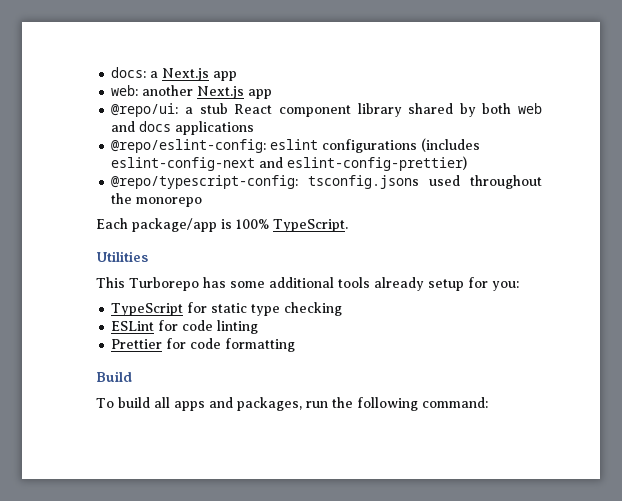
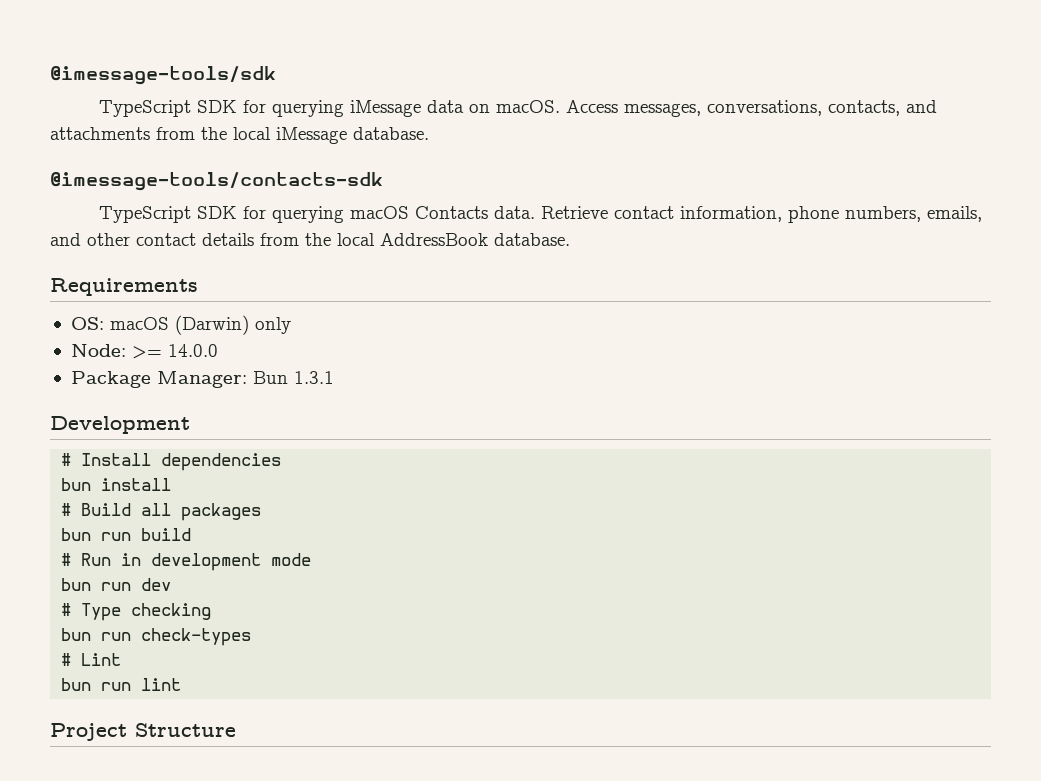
[111,67,238,81] [111,85,273,99] [111,103,542,117] [111,121,255,135] [111,138,481,153] [111,156,468,171] [111,175,542,189] [111,193,203,207] [96,218,348,232] [96,251,148,262] [96,277,519,291] [111,302,343,316] [111,320,259,334] [111,338,296,352] [96,371,132,382] [96,397,488,411] docs: a Next.js app // web: another Next.js app // @repo/ui: a stub React component library shared by both web and docs applications // @repo/eslint-config: eslint configurations (includes eslint-config-next and eslint-config-prettier) // @repo/typescript-config: tsconfig.jsons used throughout the monorepo // Each package/app is 100% TypeScript. // Utilities // This Turborepo has some additional tools already setup for you: // TypeScript for static type checking // ESLint for code linting // Prettier for code formatting // Build // To build all apps and packages, run the following command: -> [50,66,276,85] [99,100,938,117] [50,127,429,144] [50,172,383,191] [99,206,983,223] [50,233,570,246] [50,278,198,296] [70,315,291,335] [70,344,218,359] [70,371,334,388] [50,416,190,434] [61,453,282,471] [61,478,172,491] [61,503,262,521] [61,528,192,541] [61,553,312,571] [61,578,172,591] [61,603,212,621] [61,628,252,646] [61,653,122,666] [61,678,182,691] [50,723,236,741] @imessage-tools/sdk // TypeScript SDK for querying iMessage data on macOS. Access messages, conversations, contacts, and attachments from the local iMessage database. // @imessage-tools/contacts-sdk // TypeScript SDK for querying macOS Contacts data. Retrieve contact information, phone numbers, emails, and other contact details from the local AddressBook database. // Requirements // OS: macOS (Darwin) only // Node: >= 14.0.0 // Package Manager: Bun 1.3.1 // Development // # Install dependencies // bun install // # Build all packages // bun run build // # Run in development mode // bun run dev // # Type checking // bun run check-types // # Lint // bun run lint // Project Structure

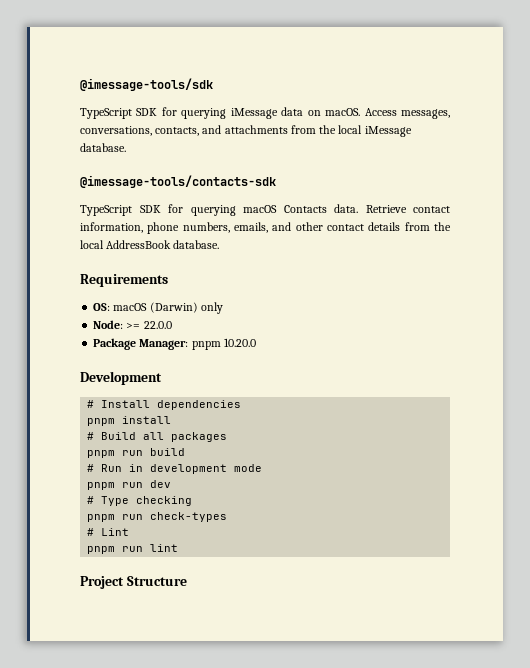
[167,344,218,357] 14.0.0 -> [143,321,172,329] 22.0.0
[252,371,334,384] Bun 1.3.1 -> [191,338,256,350] pnpm 10.20.0
[61,478,92,491] bun -> [87,418,116,426] pnpm
[61,528,92,541] bun -> [87,450,116,458] pnpm
[61,578,92,591] bun -> [87,482,116,490] pnpm
[61,628,92,641] bun -> [87,514,116,522] pnpm
[61,678,92,691] bun -> [87,546,116,554] pnpm

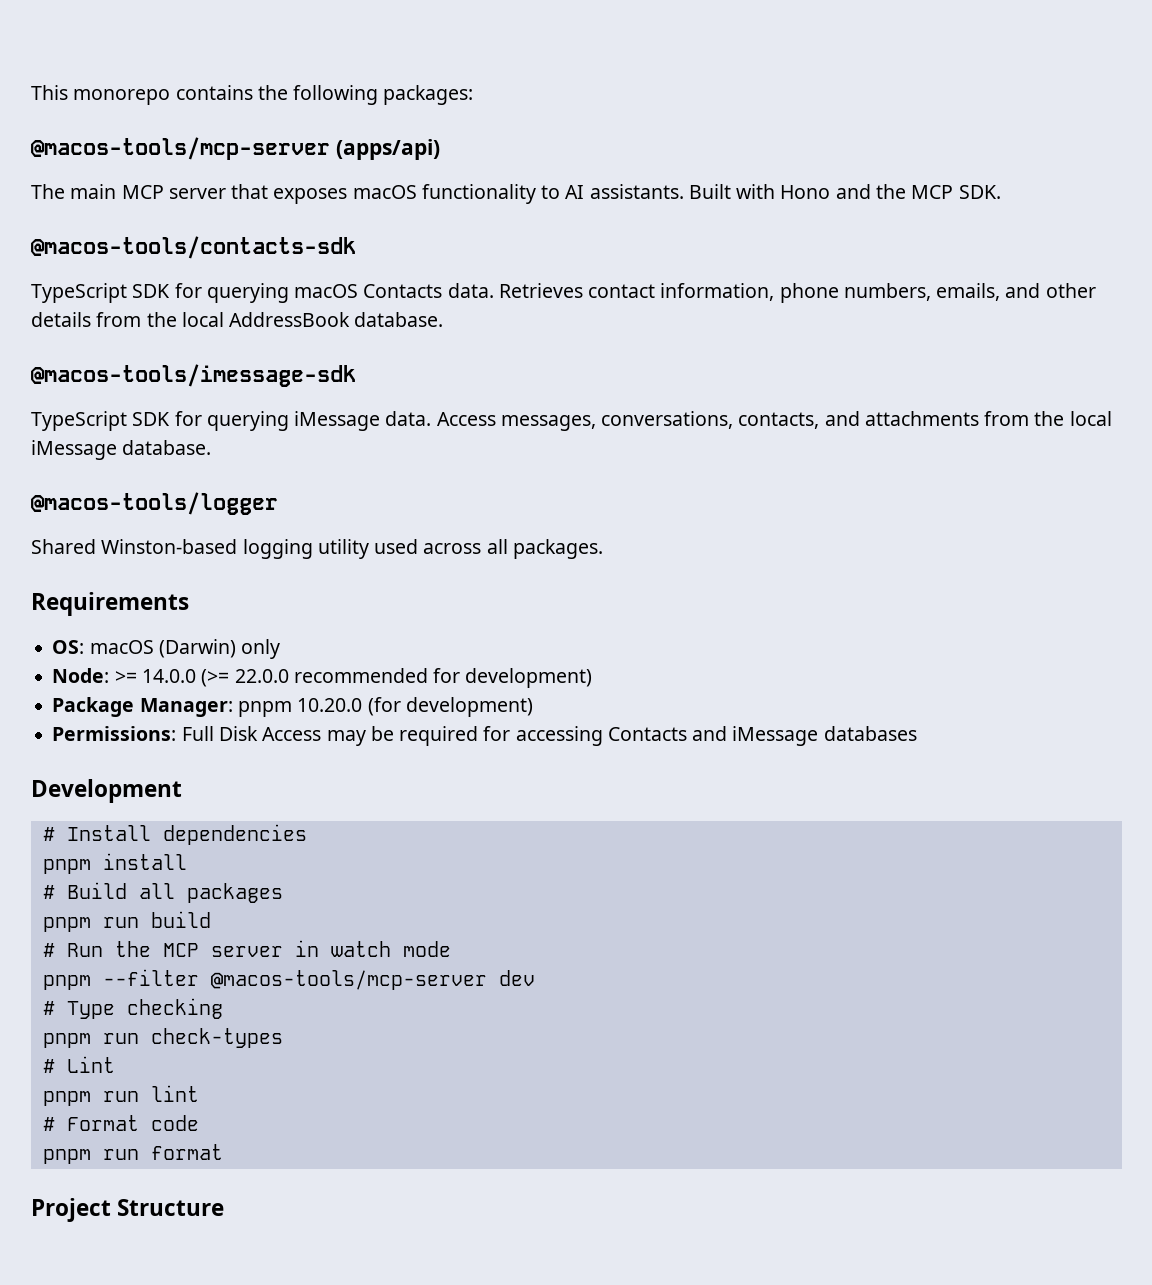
[80,78,213,91] @imessage-tools/sdk -> [31,85,474,105] [31,137,440,160] [31,184,1001,204] [31,236,356,259] [31,283,1096,303] [31,312,444,327] [31,364,356,387] This monorepo contains the following packages: // @macos-tools/mcp-server (apps/api) // The main MCP server that exposes macOS functionality to AI assistants. Built with Hono and the MCP SDK. // @macos-tools/contacts-sdk // TypeScript SDK for querying macOS Contacts data. Retrieves contact information, phone numbers, emails, and other details from the local AddressBook database. // @macos-tools/imessage-sdk
[281,107,361,116] data on macOS. -> [385,411,432,426] data.
[80,175,276,188] [80,204,450,216] [80,222,451,234] [80,240,220,249] @imessage-tools/contacts-sdk // TypeScript SDK for querying macOS Contacts data. Retrieve contact information, phone numbers, emails, and other contact details from the local AddressBook database. -> [31,492,278,515] [31,539,603,559] @macos-tools/logger // Shared Winston-based logging utility used across all packages.
(141, 326) none -> [141,669,230,687] 14.0.0 (>=
(172, 325) none -> [293,668,593,688] recommended for development)
(256, 342) none -> [367,697,533,717] [52,726,917,746] (for development) // Permissions: Full Disk Access may be required for accessing Contacts and iMessage databases
[129,464,228,474] in development -> [114,940,391,957] the MCP server in watch
[122,482,144,488] run -> [102,969,487,990] --filter @macos-tools/mcp-server
(179, 548) none -> [42,1115,199,1131] [42,1144,223,1164] // # Format code // pnpm run format

